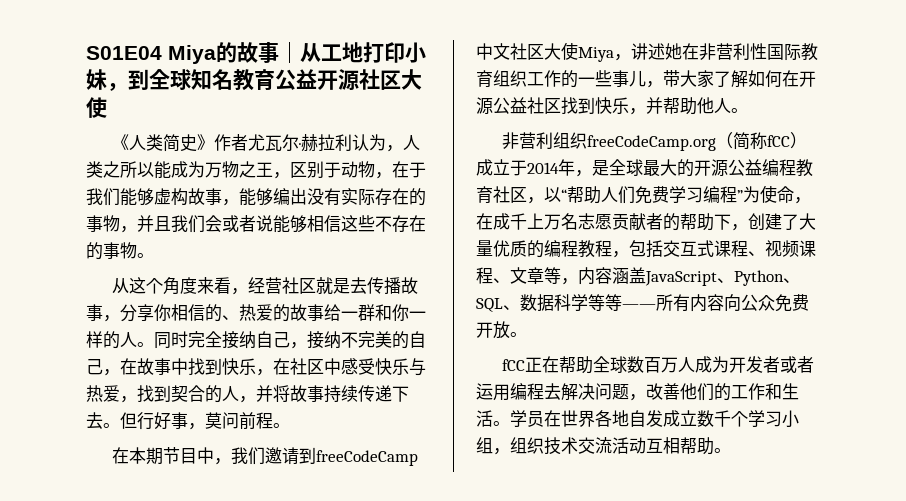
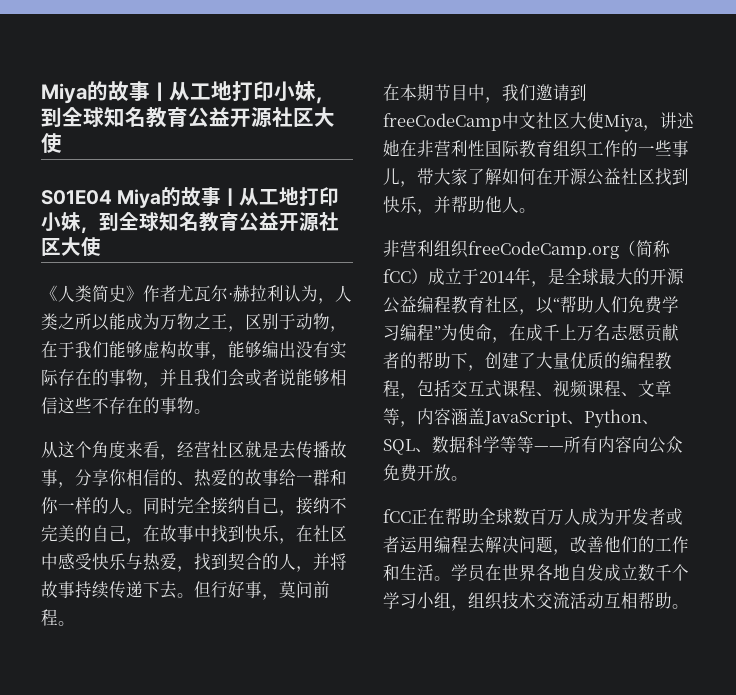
(86, 53) none -> [41,81,335,104] [41,107,335,128] [41,133,62,153] Miya的故事｜从工地打印小妹，到全球知名教育公益开源社区大使 //

